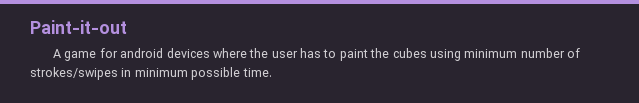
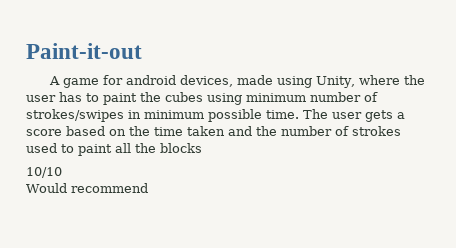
[166,48,210,58] devices -> [180,75,356,88] devices, made using Unity,
(272, 72) none -> [303,109,405,122] [26,126,401,136] [26,143,202,156] [26,167,62,178] [26,183,148,193] The user gets a score based on the time taken and the number of strokes used to paint all the blocks // 10/10 // Would recommend

